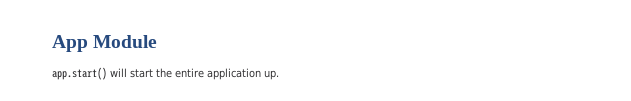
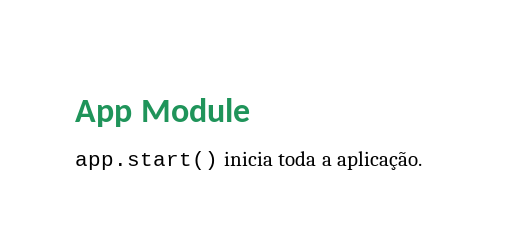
[110,68,279,80] will start the entire application up. -> [223,151,423,170] inicia toda a aplicação.

